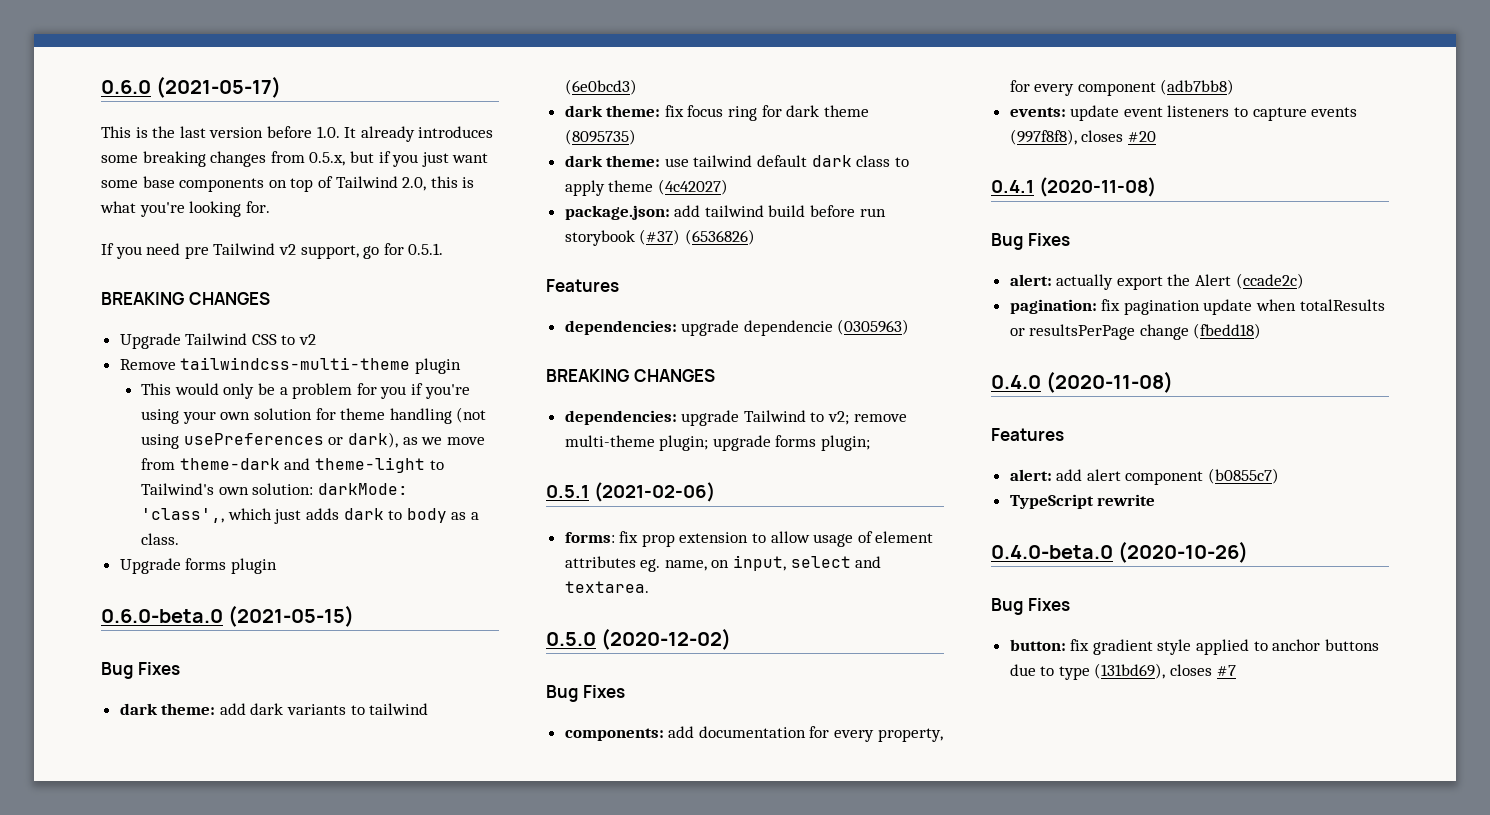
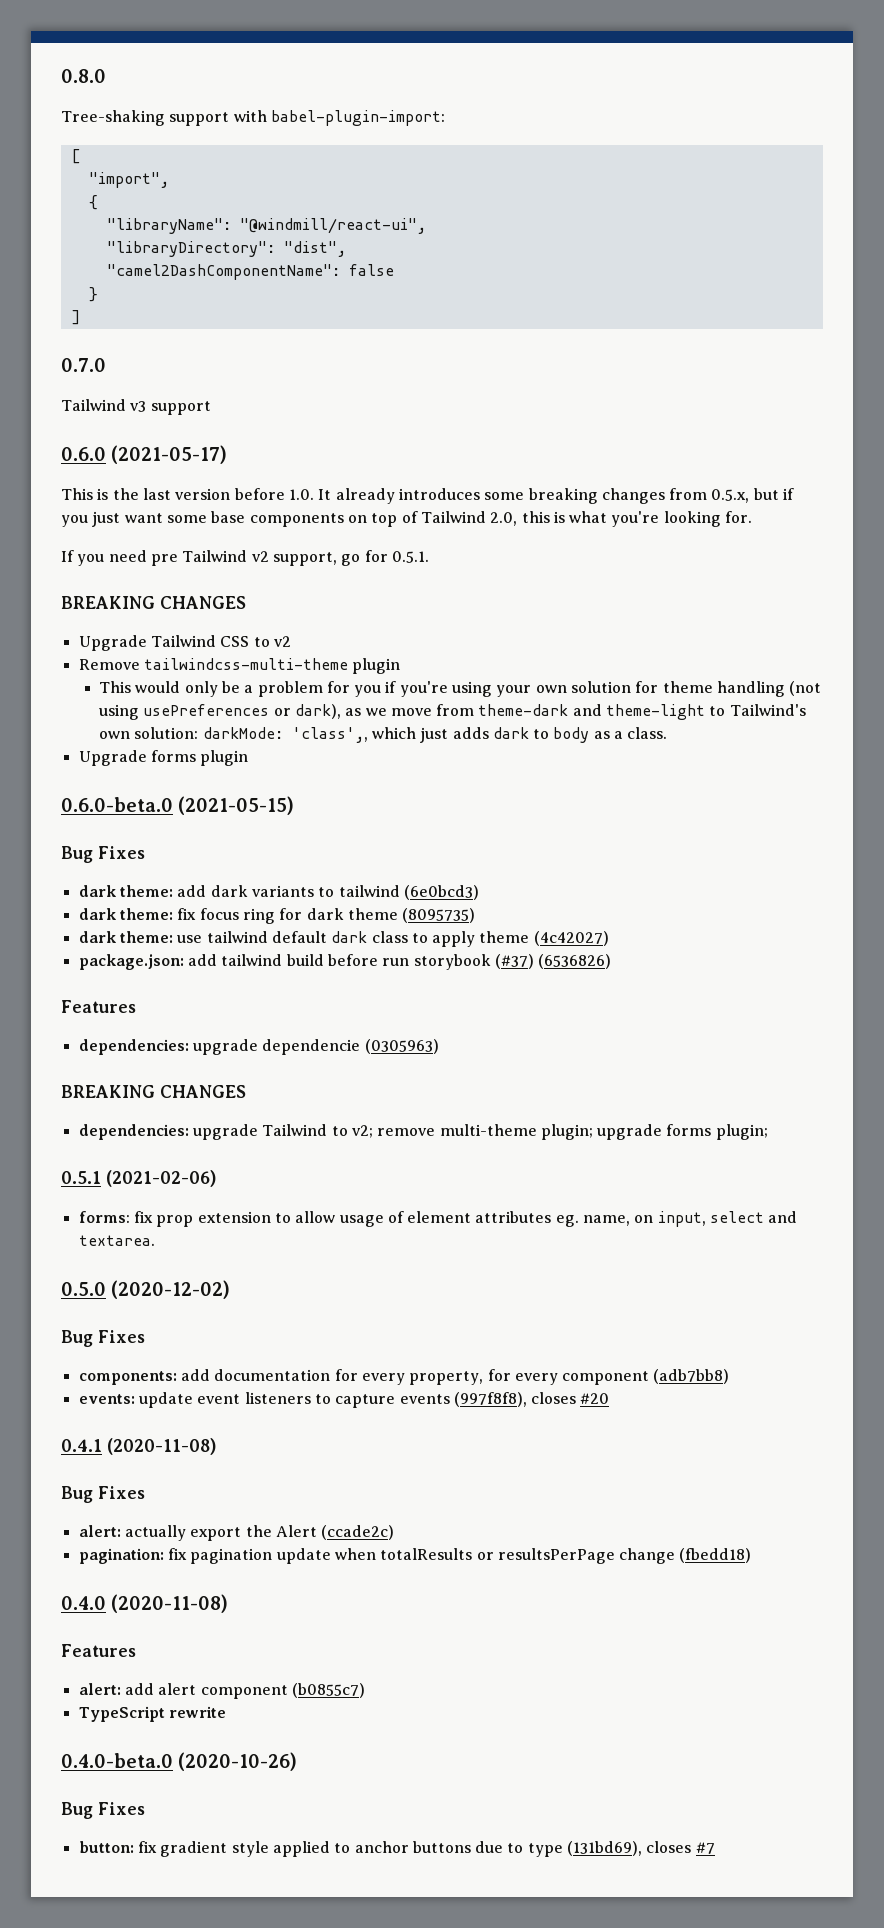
(101, 87) none -> [61,69,106,83] [61,110,445,126] [70,149,80,164] [88,172,169,188] [88,195,98,210] [106,218,426,234] [106,241,346,257] [106,264,394,280] [88,287,98,302] [70,310,80,325] [61,358,106,372] [61,399,211,415] 0.8.0 // Tree-shaking support with babel-plugin-import: // [ // "import", // { // "libraryName": "@windmill/react-ui", // "libraryDirectory": "dist", // "camel2DashComponentName": false // } // ] // 0.7.0 // Tailwind v3 support //

